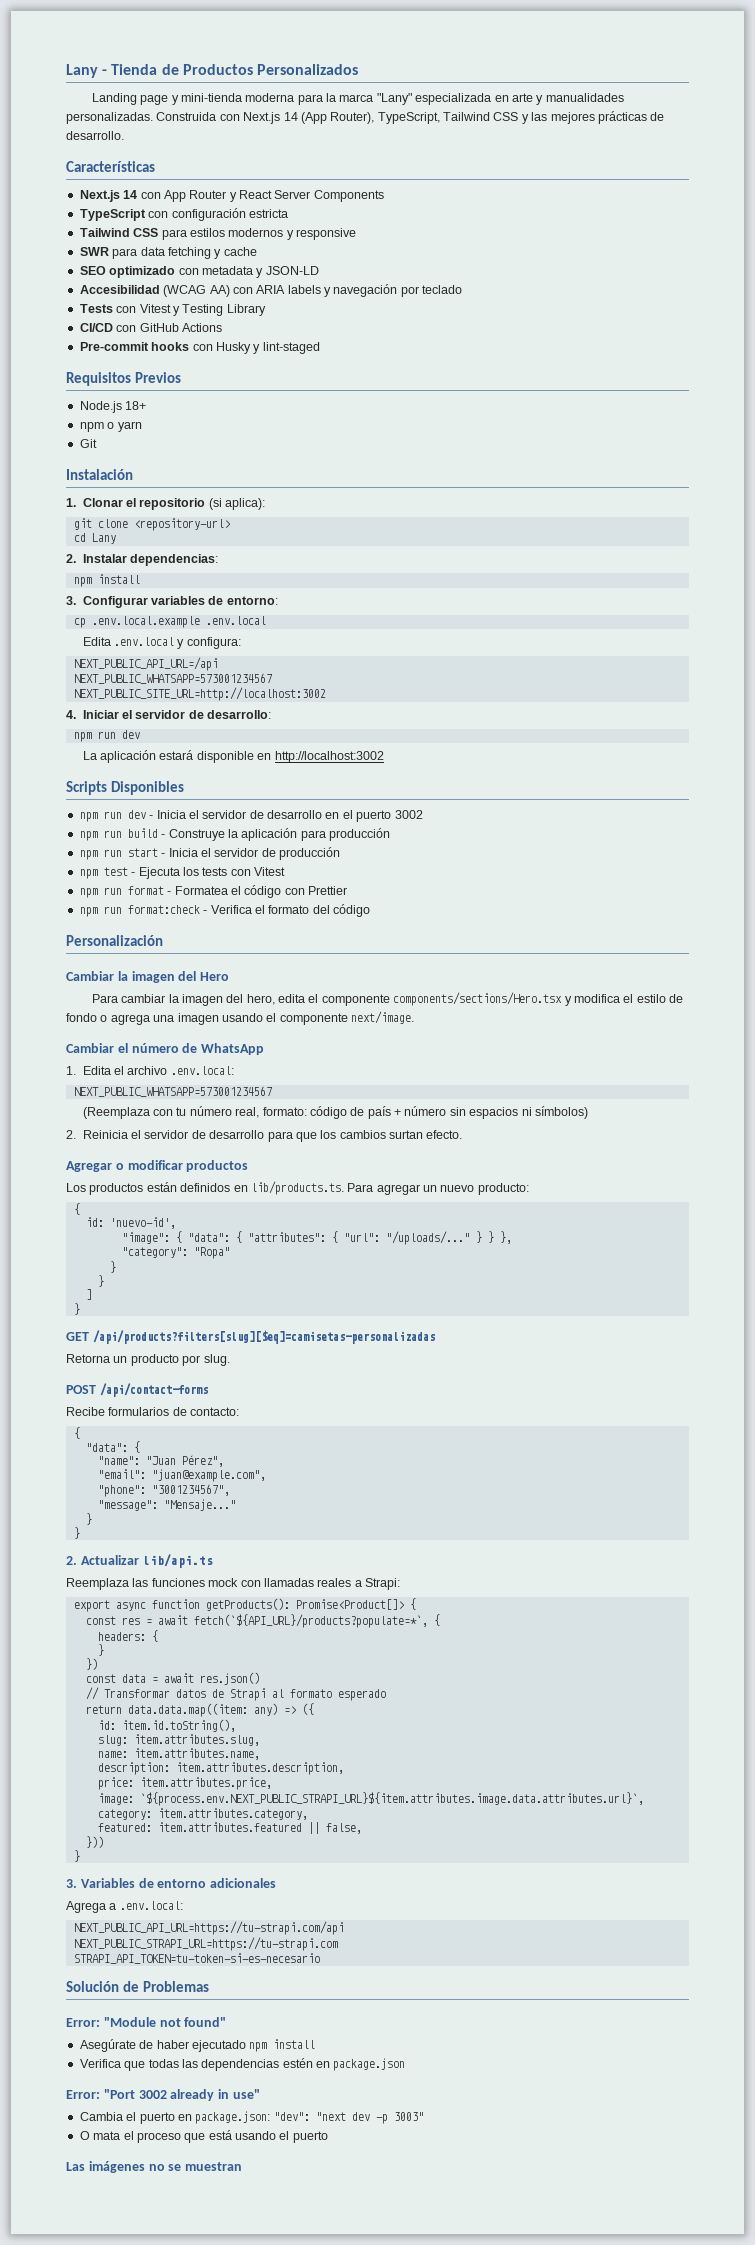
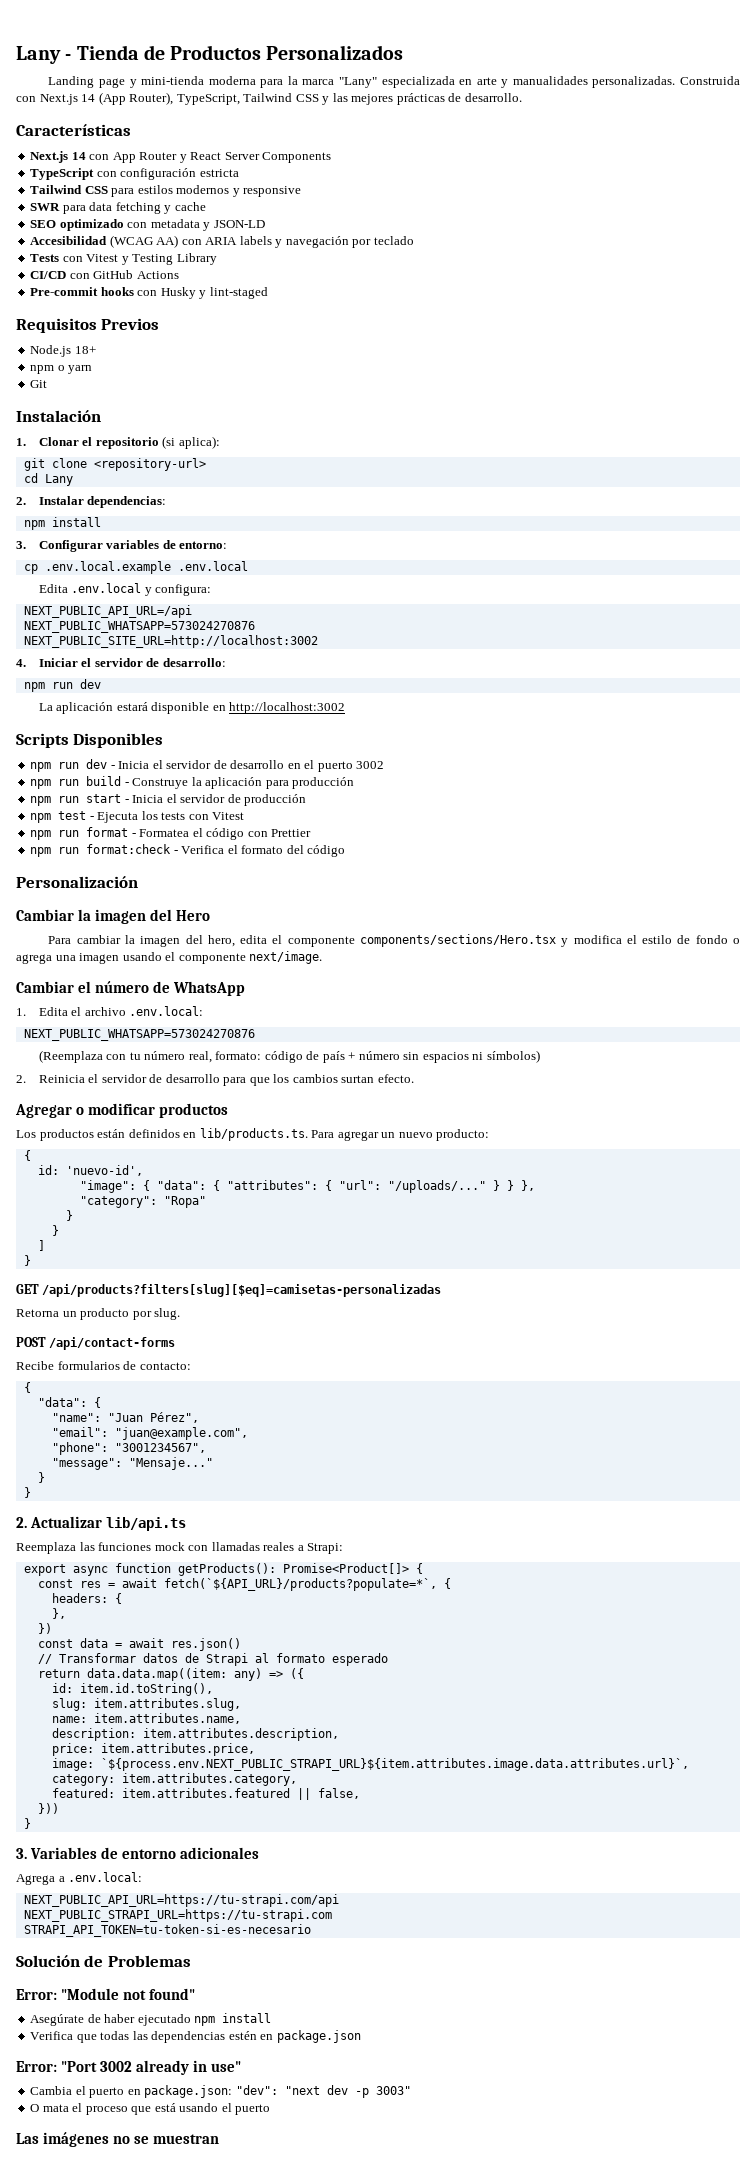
[73,673,272,684] NEXT_PUBLIC_WHATSAPP=573001234567 -> [23,621,255,633] NEXT_PUBLIC_WHATSAPP=573024270876
[73,1086,272,1097] NEXT_PUBLIC_WHATSAPP=573001234567 -> [23,1029,255,1041] NEXT_PUBLIC_WHATSAPP=573024270876
[97,1644,104,1656] } -> [51,1608,66,1619] },

